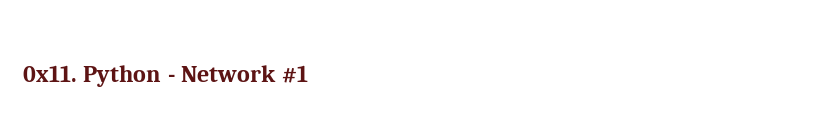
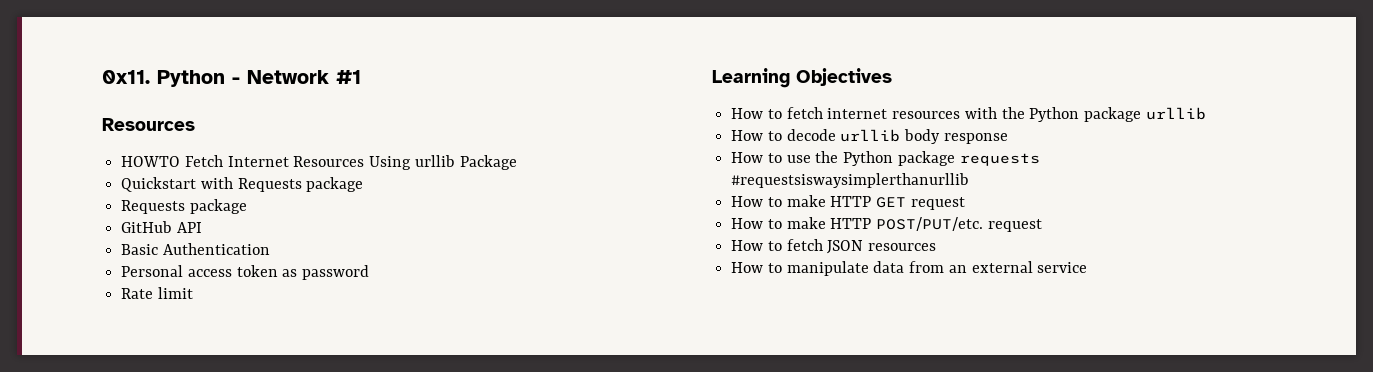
(308, 74) none -> [102,118,195,131] [121,155,517,170] [121,177,364,192] [121,199,247,214] [121,221,202,233] [121,243,270,255] [121,265,370,280] [121,287,193,299] [712,68,892,88] [731,107,1206,122] [731,129,1008,144] [731,151,1040,166] [731,173,970,188] [731,195,965,210] [731,217,1042,232] [731,239,937,254] [731,261,1088,276] // Resources // HOWTO Fetch Internet Resources Using urllib Package // Quickstart with Requests package // Requests package // GitHub API // Basic Authentication // Personal access token as password // Rate limit // Learning Objectives // How to fetch internet resources with the Python package urllib // How to decode urllib body response // How to use the Python package requests #requestsiswaysimplerthanurllib // How to make HTTP GET request // How to make HTTP POST/PUT/etc. request // How to fetch JSON resources // How to manipulate data from an external service

